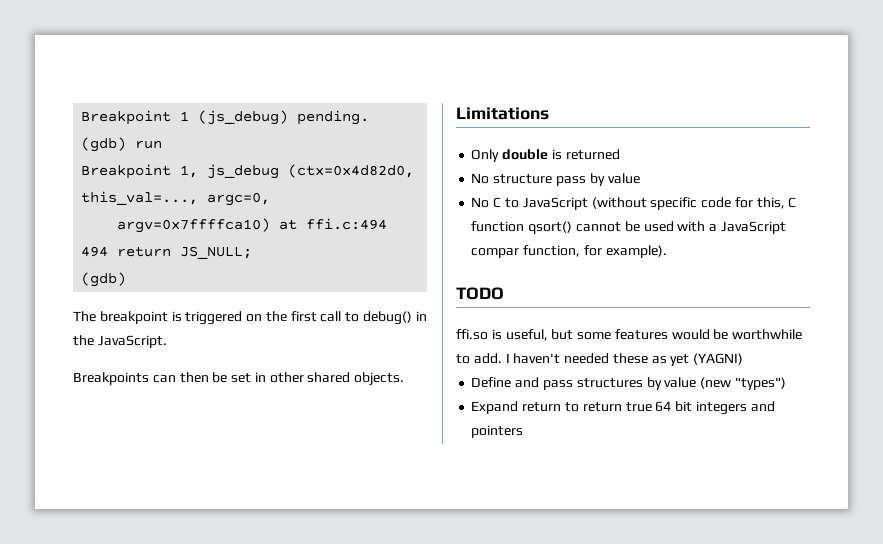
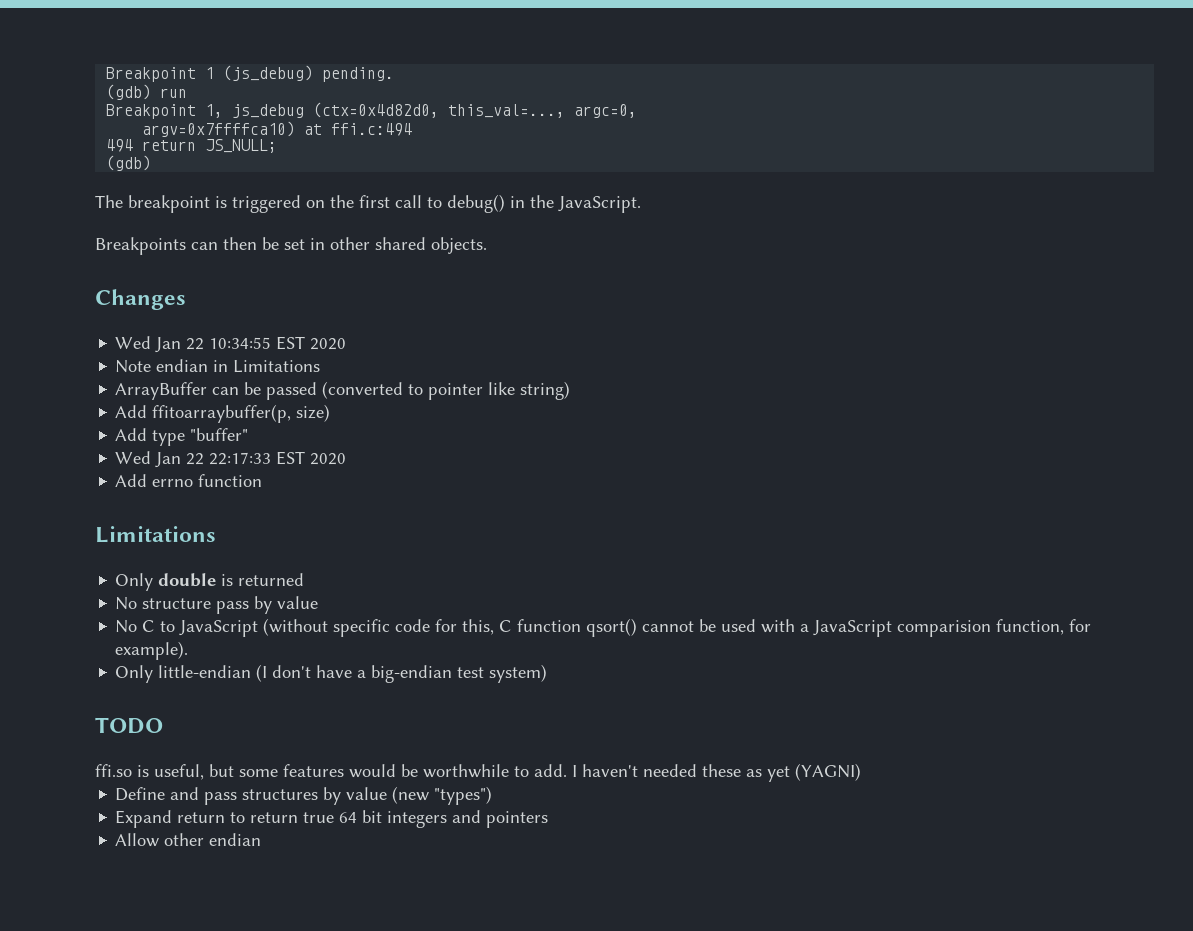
(405, 379) none -> [95,289,186,310] [115,336,347,353] [115,359,321,373] [115,381,571,400] [115,404,331,423] [115,428,249,446] [115,451,347,468] [115,474,263,487] // Changes // Wed Jan 22 10:34:55 EST 2020 // Note endian in Limitations // ArrayBuffer can be passed (converted to pointer like string) // Add ffitoarraybuffer(p, size) // Add type "buffer" // Wed Jan 22 22:17:33 EST 2020 // Add errno function
[471,248,520,258] compar -> [897,620,992,637] comparision
(667, 251) none -> [115,664,548,683] // Only little-endian (I don't have a big-endian test system)
(524, 431) none -> [115,833,262,847] // Allow other endian

